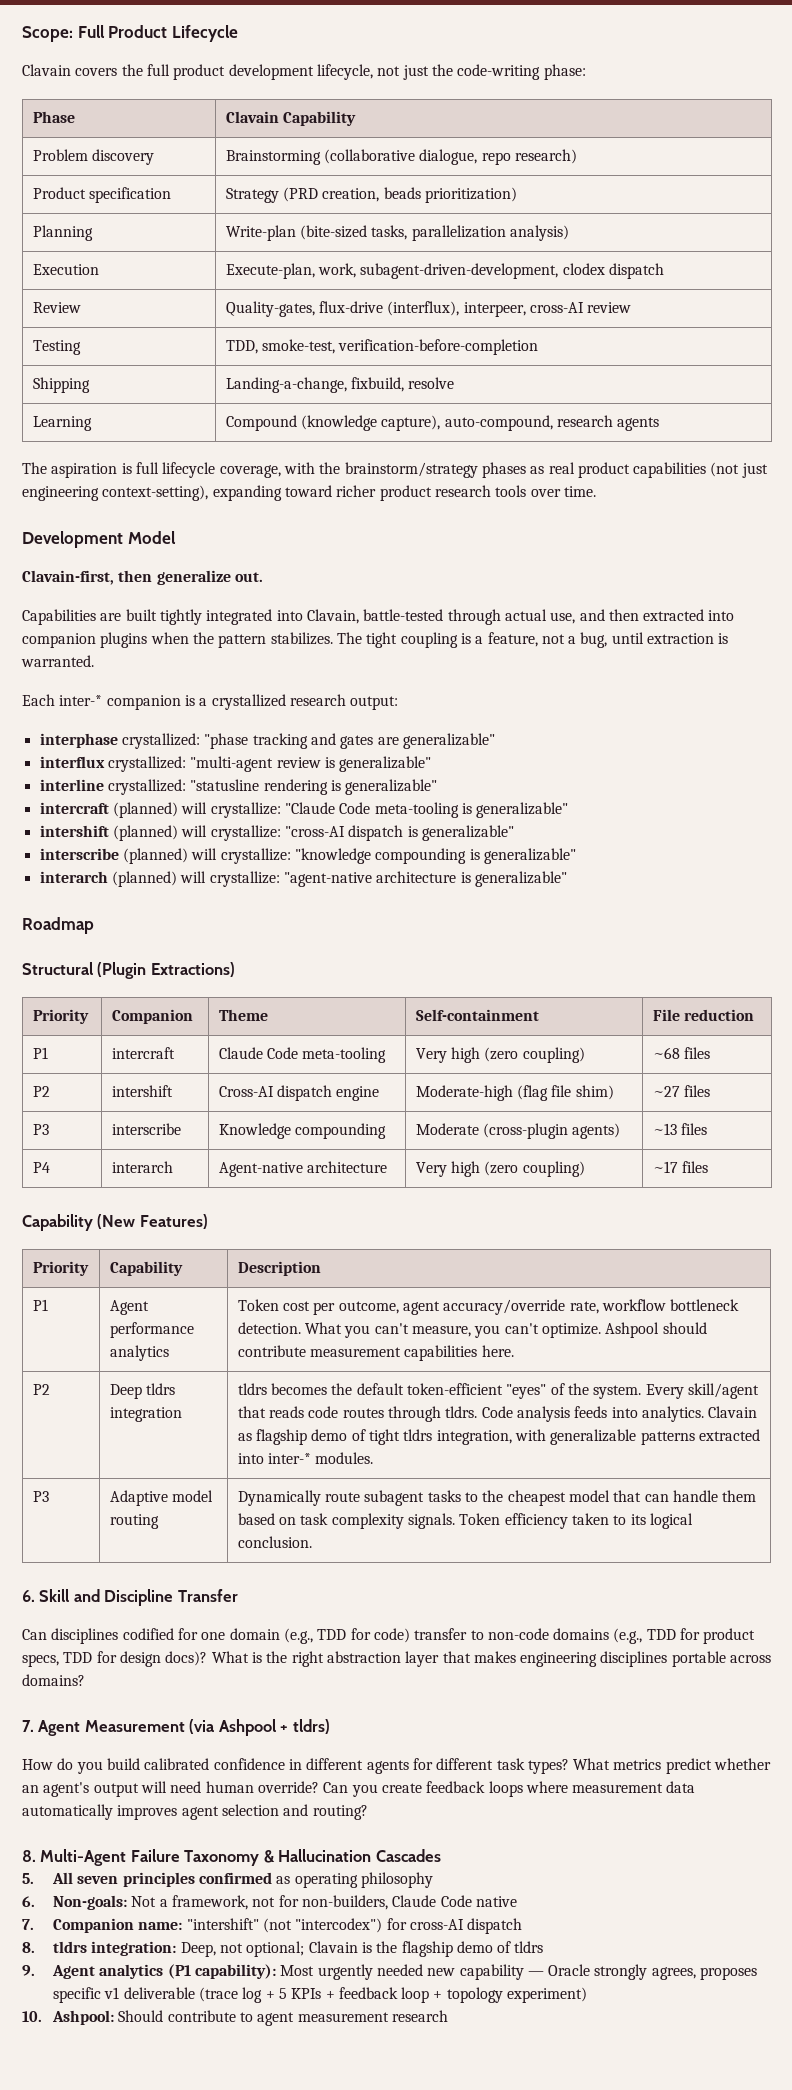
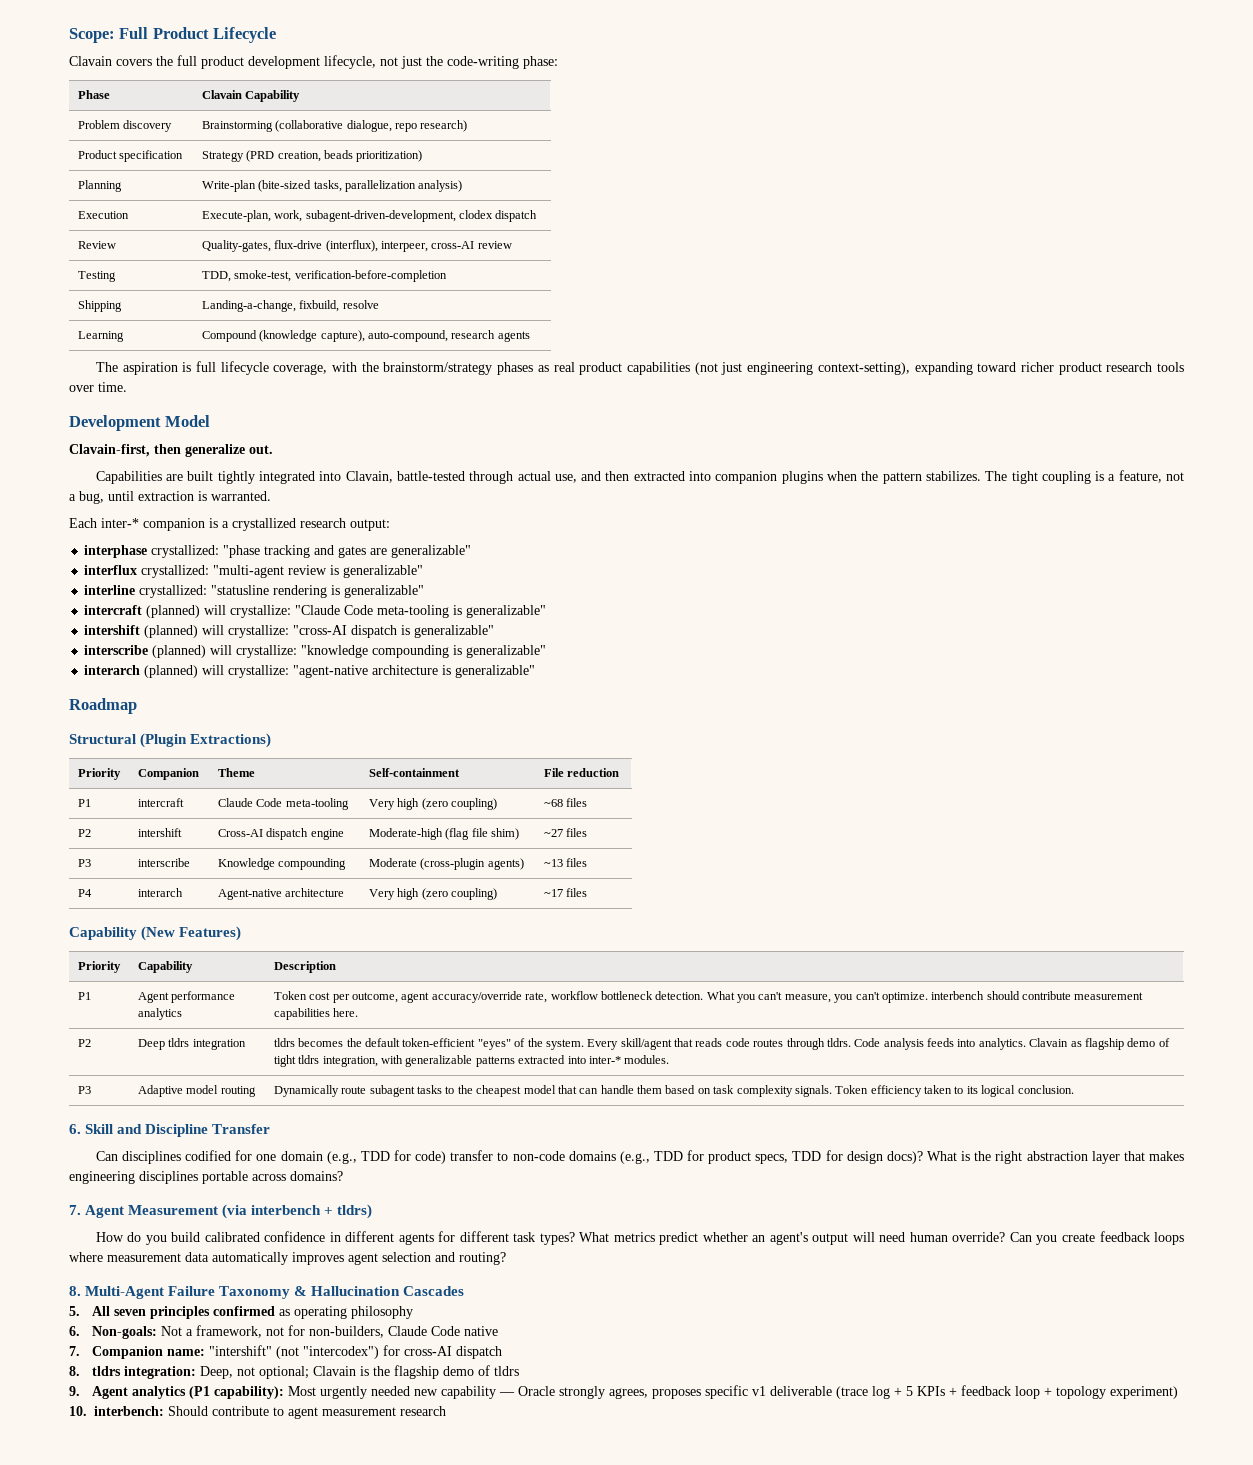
[605,1322,660,1338] Ashpool -> [931,991,985,1000] interbench
[218,1719,276,1736] Ashpool -> [251,1205,322,1215] interbench
[51,2010,114,2025] Ashpool: -> [94,1406,164,1416] interbench:

